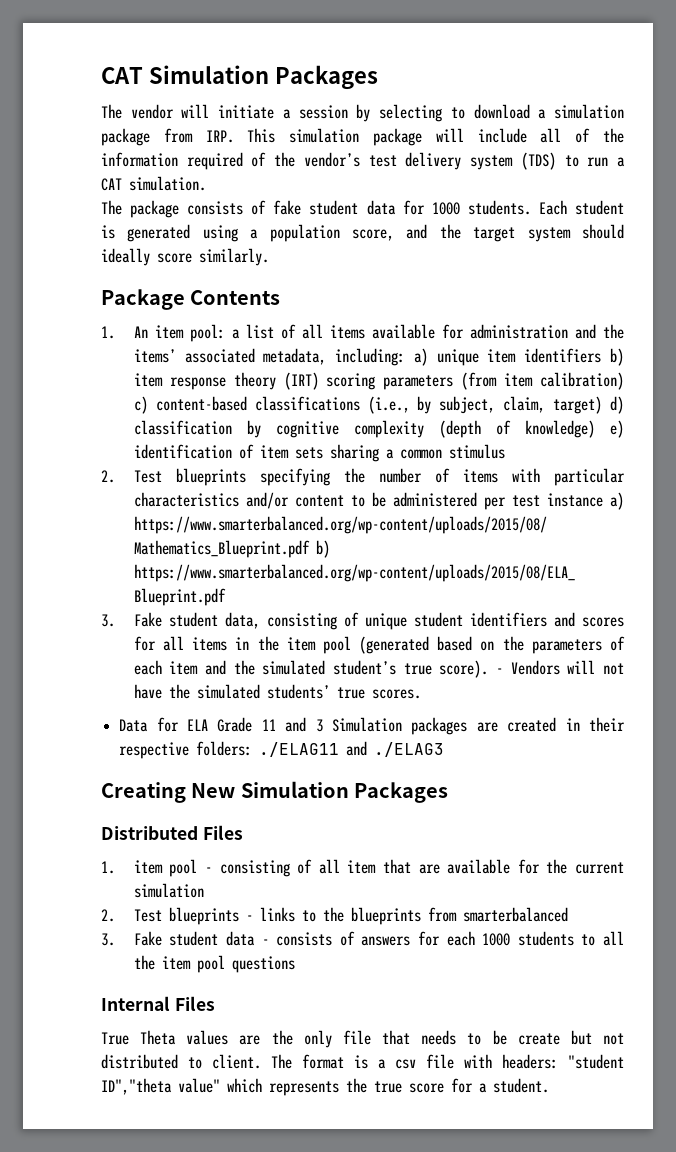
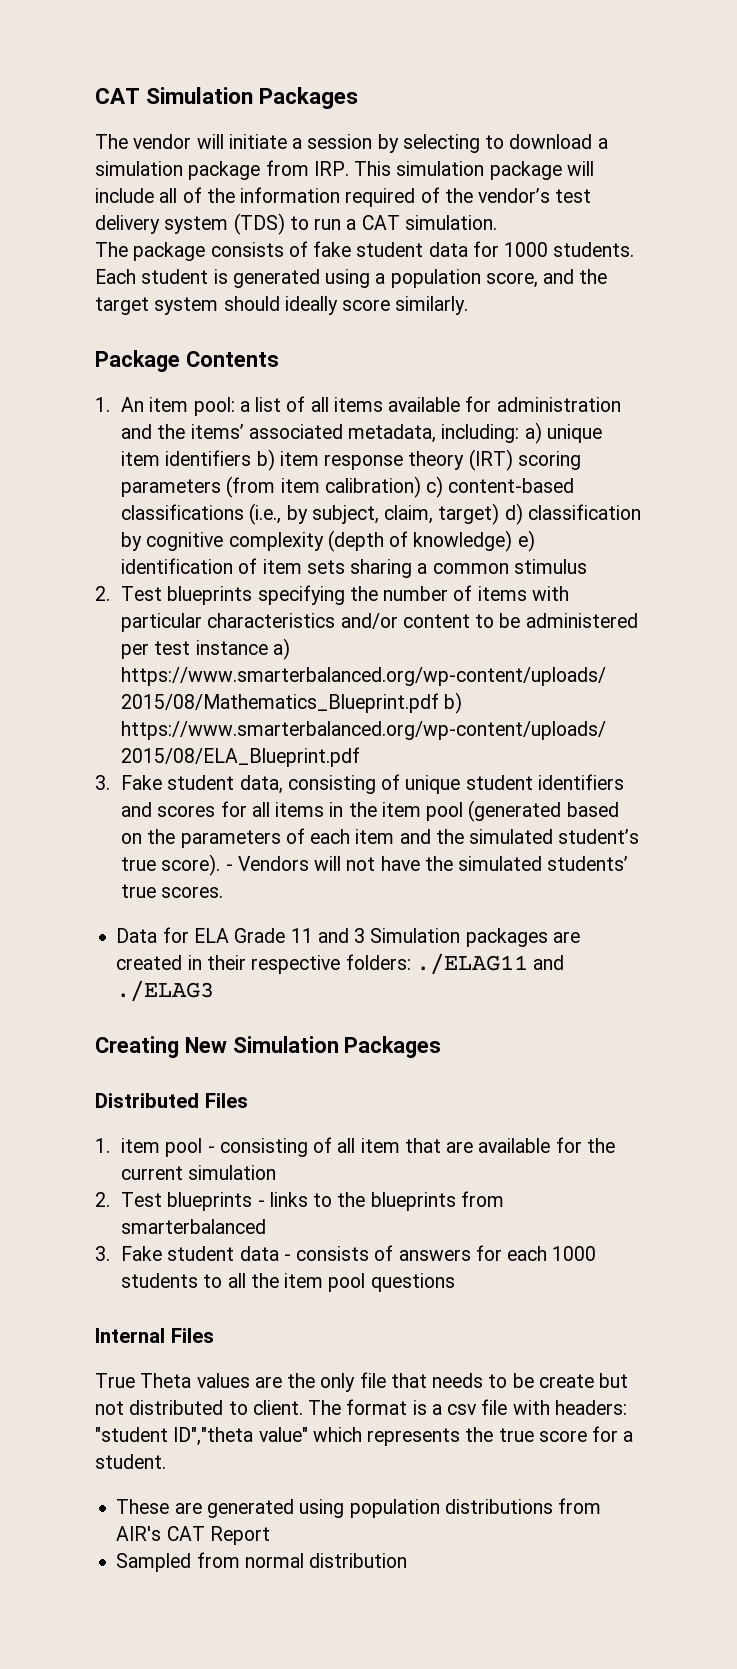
(549, 1085) none -> [116,1498,602,1518] [116,1526,270,1545] [116,1552,408,1572] // These are generated using population distributions from AIR's CAT Report // Sampled from normal distribution

